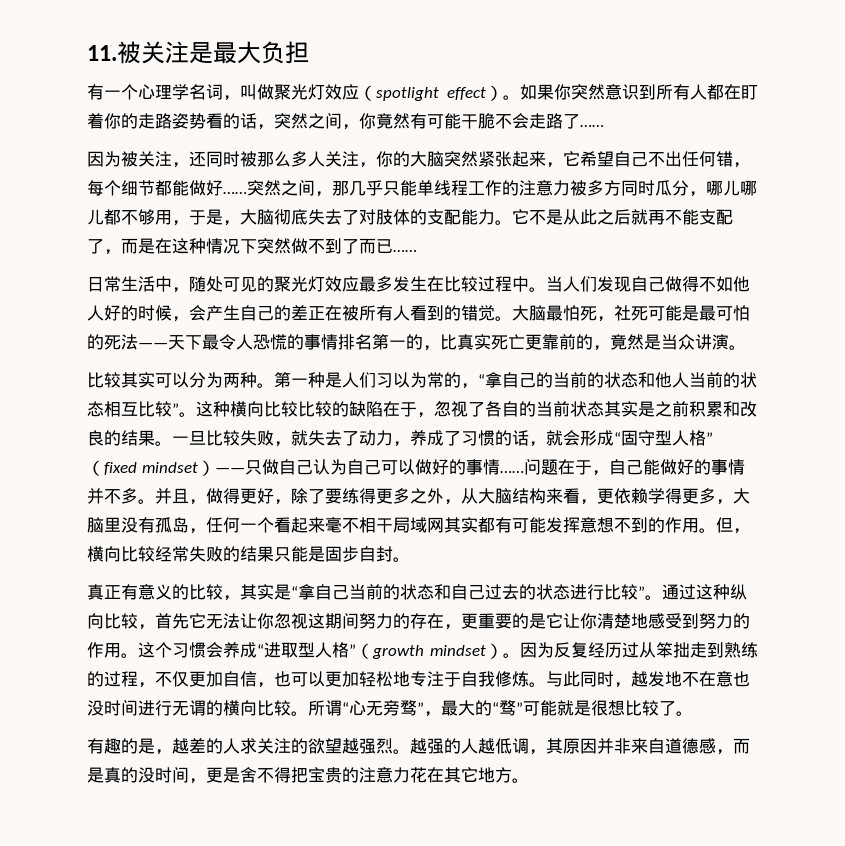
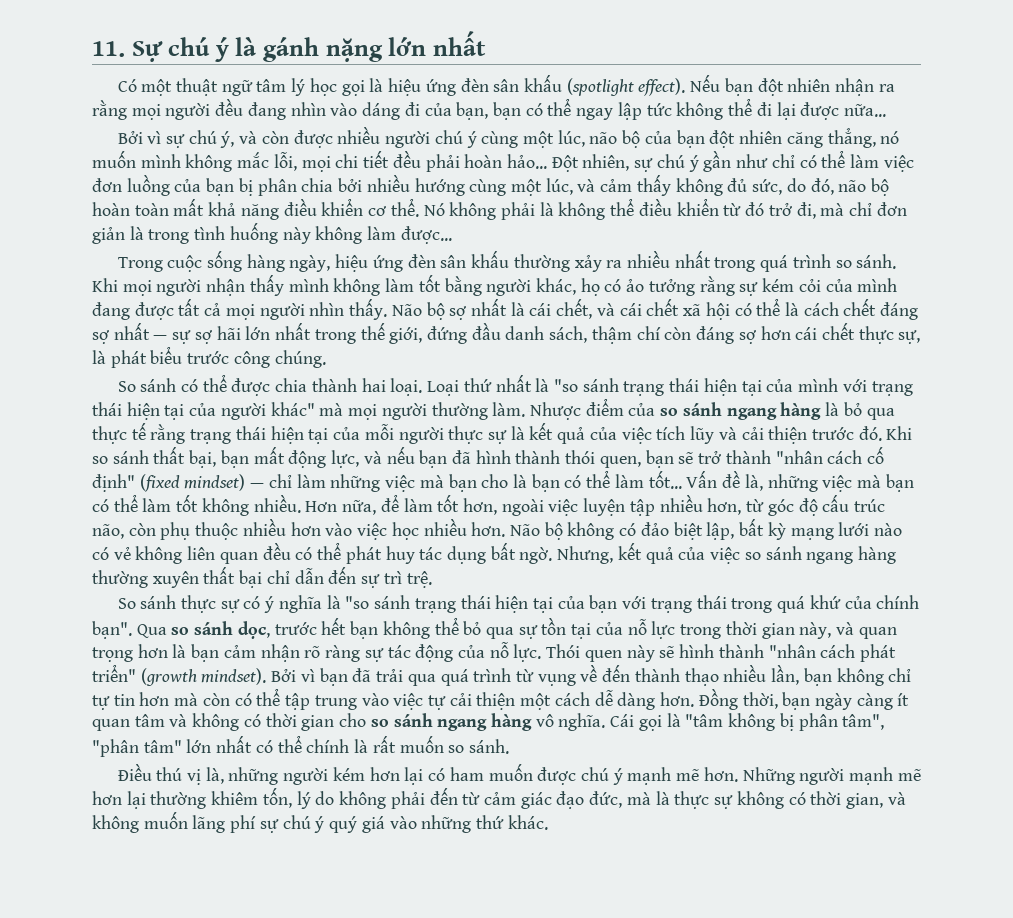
[117,41,309,64] [87,84,758,101] [87,113,604,130] [87,151,750,168] [87,180,757,197] [87,209,733,226] [87,238,417,255] [87,276,750,293] [87,305,750,322] [87,334,746,351] [87,372,757,389] [87,400,757,418] [87,430,713,447] [87,459,745,476] [87,488,750,505] [87,516,750,534] [87,546,410,562] [87,584,747,601] [87,612,750,630] [87,642,758,659] [87,671,750,688] [87,700,693,717] [87,738,750,755] [87,767,529,784] 被关注是最大负担 // 有一个心理学名词，叫做聚光灯效应（spotlight effect）。如果你突然意识到所有人都在盯着你的走路姿势看的话，突然之间，你竟然有可能干脆不会走路了…… // 因为被关注，还同时被那么多人关注，你的大脑突然紧张起来，它希望自己不出任何错，每个细节都能做好……突然之间，那几乎只能单线程工作的注意力被多方同时瓜分，哪儿哪儿都不够用，于是，大脑彻底失去了对肢体的支配能力。它不是从此之后就再不能支配了，而是在这种情况下突然做不到了而已…… // 日常生活中，随处可见的聚光灯效应最多发生在比较过程中。当人们发现自己做得不如他人好的时候，会产生自己的差正在被所有人看到的错觉。大脑最怕死，社死可能是最可怕的死法——天下最令人恐慌的事情排名第一的，比真实死亡更靠前的，竟然是当众讲演。 // 比较其实可以分为两种。第一种是人们习以为常的，“拿自己的当前的状态和他人当前的状态相互比较”。这种横向比较比较的缺陷在于，忽视了各自的当前状态其实是之前积累和改良的结果。一旦比较失败，就失去了动力，养成了习惯的话，就会形成“固守型人格”（fixed mindset）——只做自己认为自己可以做好的事情……问题在于，自己能做好的事情并不多。并且，做得更好，除了要练得更多之外，从大脑结构来看，更依赖学得更多，大脑里没有孤岛，任何一个看起来毫不相干局域网其实都有可能发挥意想不到的作用。但，横向比较经常失败的结果只能是固步自封。 // 真正有意义的比较，其实是“拿自己当前的状态和自己过去的状态进行比较”。通过这种纵向比较，首先它无法让你忽视这期间努力的存在，更重要的是它让你清楚地感受到努力的作用。这个习惯会养成“进取型人格”（growth mindset）。因为反复经历过从笨拙走到熟练的过程，不仅更加自信，也可以更加轻松地专注于自我修炼。与此同时，越发地不在意也没时间进行无谓的横向比较。所谓“心无旁骛”，最大的“骛”可能就是很想比较了。 // 有趣的是，越差的人求关注的欲望越强烈。越强的人越低调，其原因并非来自道德感，而是真的没时间，更是舍不得把宝贵的注意力花在其它地方。 -> [131,31,486,62] [117,74,895,96] [92,98,886,120] [117,126,900,148] [92,150,914,172] [92,174,889,196] [92,198,907,220] [92,222,452,244] [117,250,897,272] [92,274,898,296] [92,298,919,320] [92,322,921,344] [92,346,326,368] [117,374,913,396] [92,398,895,420] [92,422,913,444] [92,446,884,468] [92,470,914,492] [92,494,885,516] [92,518,902,540] [92,542,896,564] [92,566,432,588] [117,595,920,613] [92,617,897,639] [92,641,896,662] [92,664,912,686] [92,688,910,710] [92,713,885,731] [92,735,509,757] [117,763,921,785] [92,787,906,809] [92,811,548,833] Sự chú ý là gánh nặng lớn nhất // Có một thuật ngữ tâm lý học gọi là hiệu ứng đèn sân khấu (spotlight effect). Nếu bạn đột nhiên nhận ra rằng mọi người đều đang nhìn vào dáng đi của bạn, bạn có thể ngay lập tức không thể đi lại được nữa... // Bởi vì sự chú ý, và còn được nhiều người chú ý cùng một lúc, não bộ của bạn đột nhiên căng thẳng, nó muốn mình không mắc lỗi, mọi chi tiết đều phải hoàn hảo... Đột nhiên, sự chú ý gần như chỉ có thể làm việc đơn luồng của bạn bị phân chia bởi nhiều hướng cùng một lúc, và cảm thấy không đủ sức, do đó, não bộ hoàn toàn mất khả năng điều khiển cơ thể. Nó không phải là không thể điều khiển từ đó trở đi, mà chỉ đơn giản là trong tình huống này không làm được... // Trong cuộc sống hàng ngày, hiệu ứng đèn sân khấu thường xảy ra nhiều nhất trong quá trình so sánh. Khi mọi người nhận thấy mình không làm tốt bằng người khác, họ có ảo tưởng rằng sự kém cỏi của mình đang được tất cả mọi người nhìn thấy. Não bộ sợ nhất là cái chết, và cái chết xã hội có thể là cách chết đáng sợ nhất — sự sợ hãi lớn nhất trong thế giới, đứng đầu danh sách, thậm chí còn đáng sợ hơn cái chết thực sự, là phát biểu trước công chúng. // So sánh có thể được chia thành hai loại. Loại thứ nhất là "so sánh trạng thái hiện tại của mình với trạng thái hiện tại của người khác" mà mọi người thường làm. Nhược điểm của so sánh ngang hàng là bỏ qua thực tế rằng trạng thái hiện tại của mỗi người thực sự là kết quả của việc tích lũy và cải thiện trước đó. Khi so sánh thất bại, bạn mất động lực, và nếu bạn đã hình thành thói quen, bạn sẽ trở thành "nhân cách cố định" (fixed mindset) — chỉ làm những việc mà bạn cho là bạn có thể làm tốt... Vấn đề là, những việc mà bạn có thể làm tốt không nhiều. Hơn nữa, để làm tốt hơn, ngoài việc luyện tập nhiều hơn, từ góc độ cấu trúc não, còn phụ thuộc nhiều hơn vào việc học nhiều hơn. Não bộ không có đảo biệt lập, bất kỳ mạng lưới nào có vẻ không liên quan đều có thể phát huy tác dụng bất ngờ. Nhưng, kết quả của việc so sánh ngang hàng thường xuyên thất bại chỉ dẫn đến sự trì trệ. // So sánh thực sự có ý nghĩa là "so sánh trạng thái hiện tại của bạn với trạng thái trong quá khứ của chính bạn". Qua so sánh dọc, trước hết bạn không thể bỏ qua sự tồn tại của nỗ lực trong thời gian này, và quan trọng hơn là bạn cảm nhận rõ ràng sự tác động của nỗ lực. Thói quen này sẽ hình thành "nhân cách phát triển" (growth mindset). Bởi vì bạn đã trải qua quá trình từ vụng về đến thành thạo nhiều lần, bạn không chỉ tự tin hơn mà còn có thể tập trung vào việc tự cải thiện một cách dễ dàng hơn. Đồng thời, bạn ngày càng ít quan tâm và không có thời gian cho so sánh ngang hàng vô nghĩa. Cái gọi là "tâm không bị phân tâm", "phân tâm" lớn nhất có thể chính là rất muốn so sánh. // Điều thú vị là, những người kém hơn lại có ham muốn được chú ý mạnh mẽ hơn. Những người mạnh mẽ hơn lại thường khiêm tốn, lý do không phải đến từ cảm giác đạo đức, mà là thực sự không có thời gian, và không muốn lãng phí sự chú ý quý giá vào những thứ khác.

